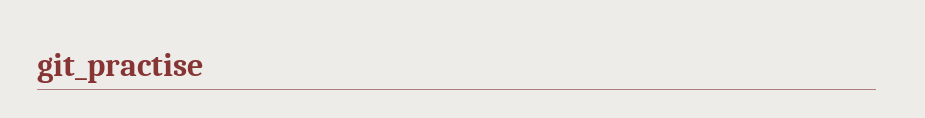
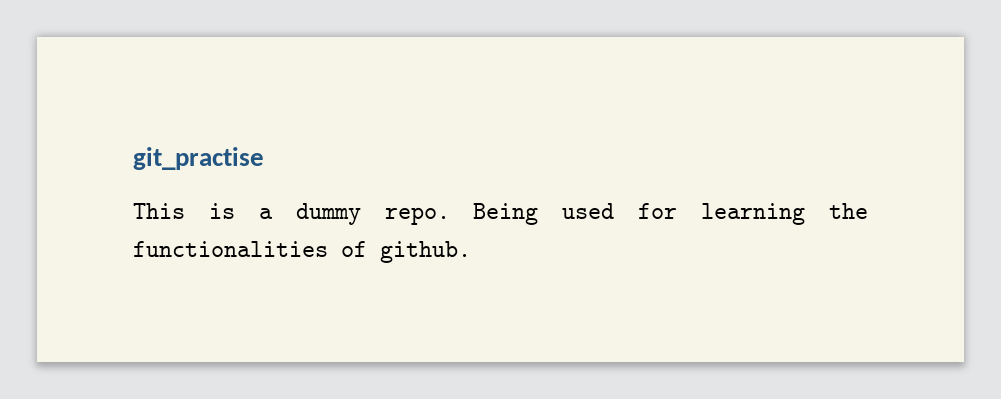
(203, 68) none -> [133,203,869,225] [133,241,471,263] // This is a dummy repo. Being used for learning the functionalities of github.

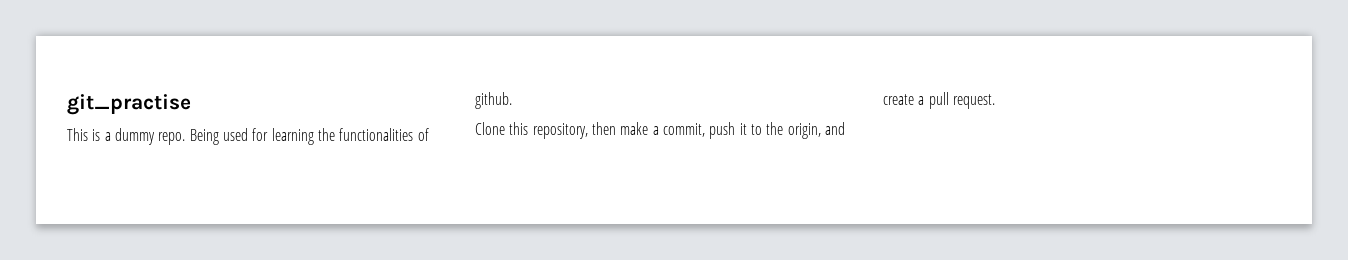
(471, 252) none -> [475,122,845,139] [883,92,995,109] // Clone this repository, then make a commit, push it to the origin, and create a pull request.

